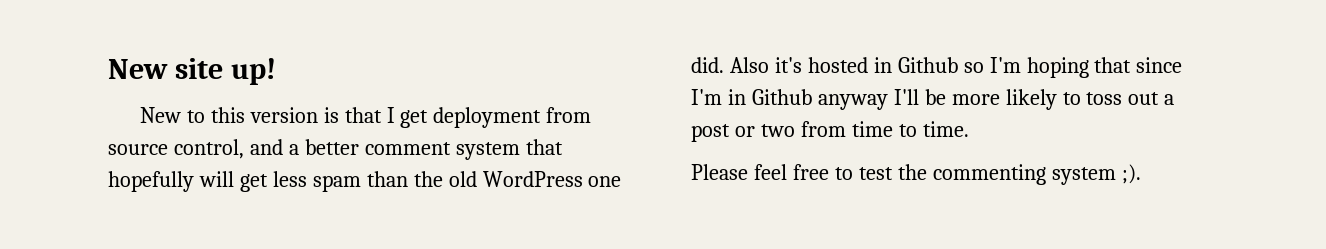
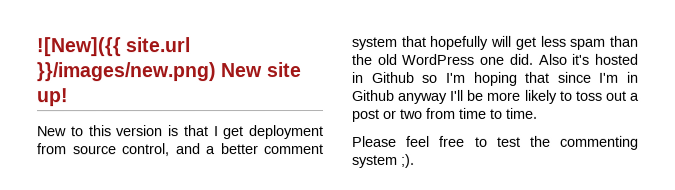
(108, 69) none -> [36,37,191,57] [36,62,216,82] ![New]({{ site.url }}/images/new.png)

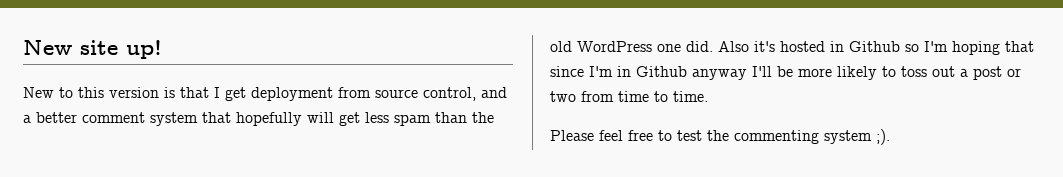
[36,37,191,57] [36,62,216,82] ![New]({{ site.url }}/images/new.png) -> (23, 47) none

